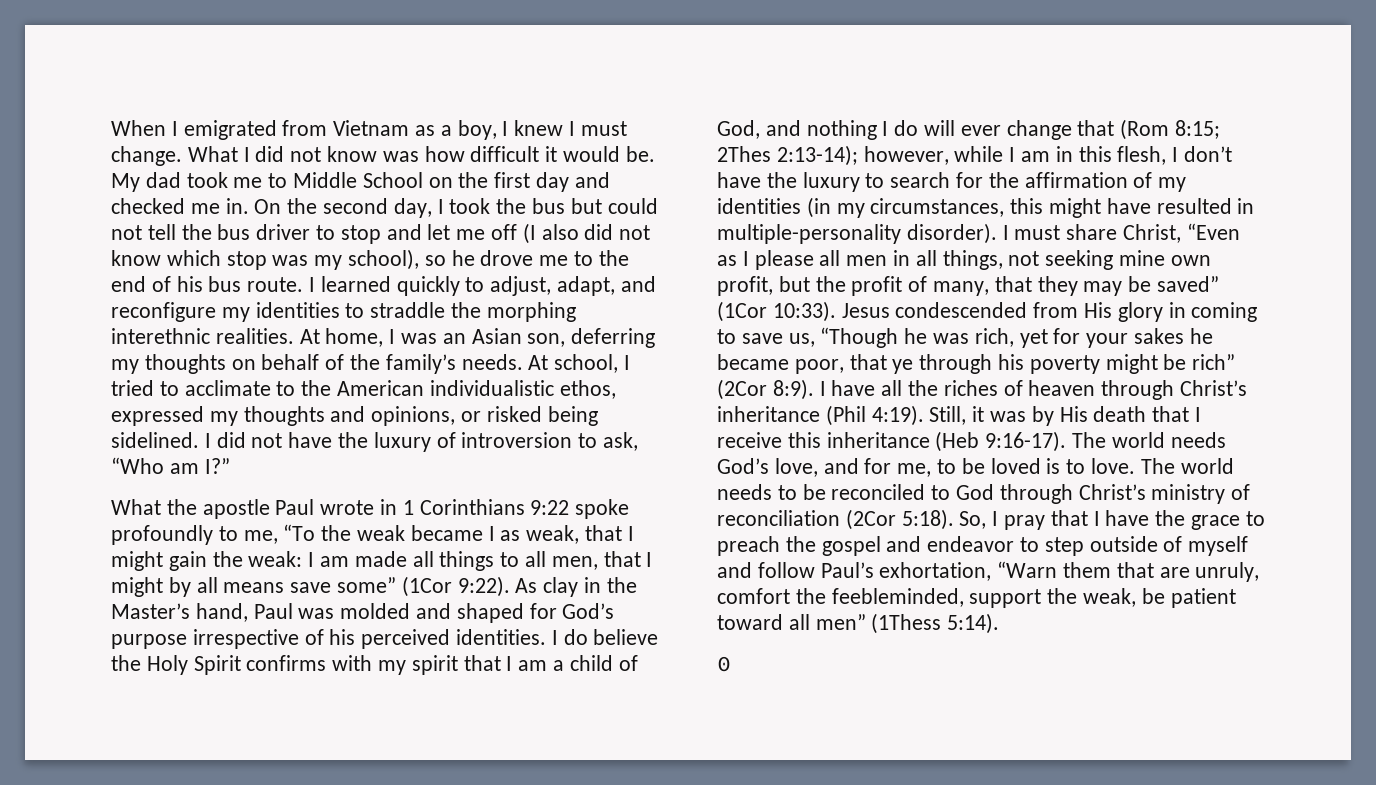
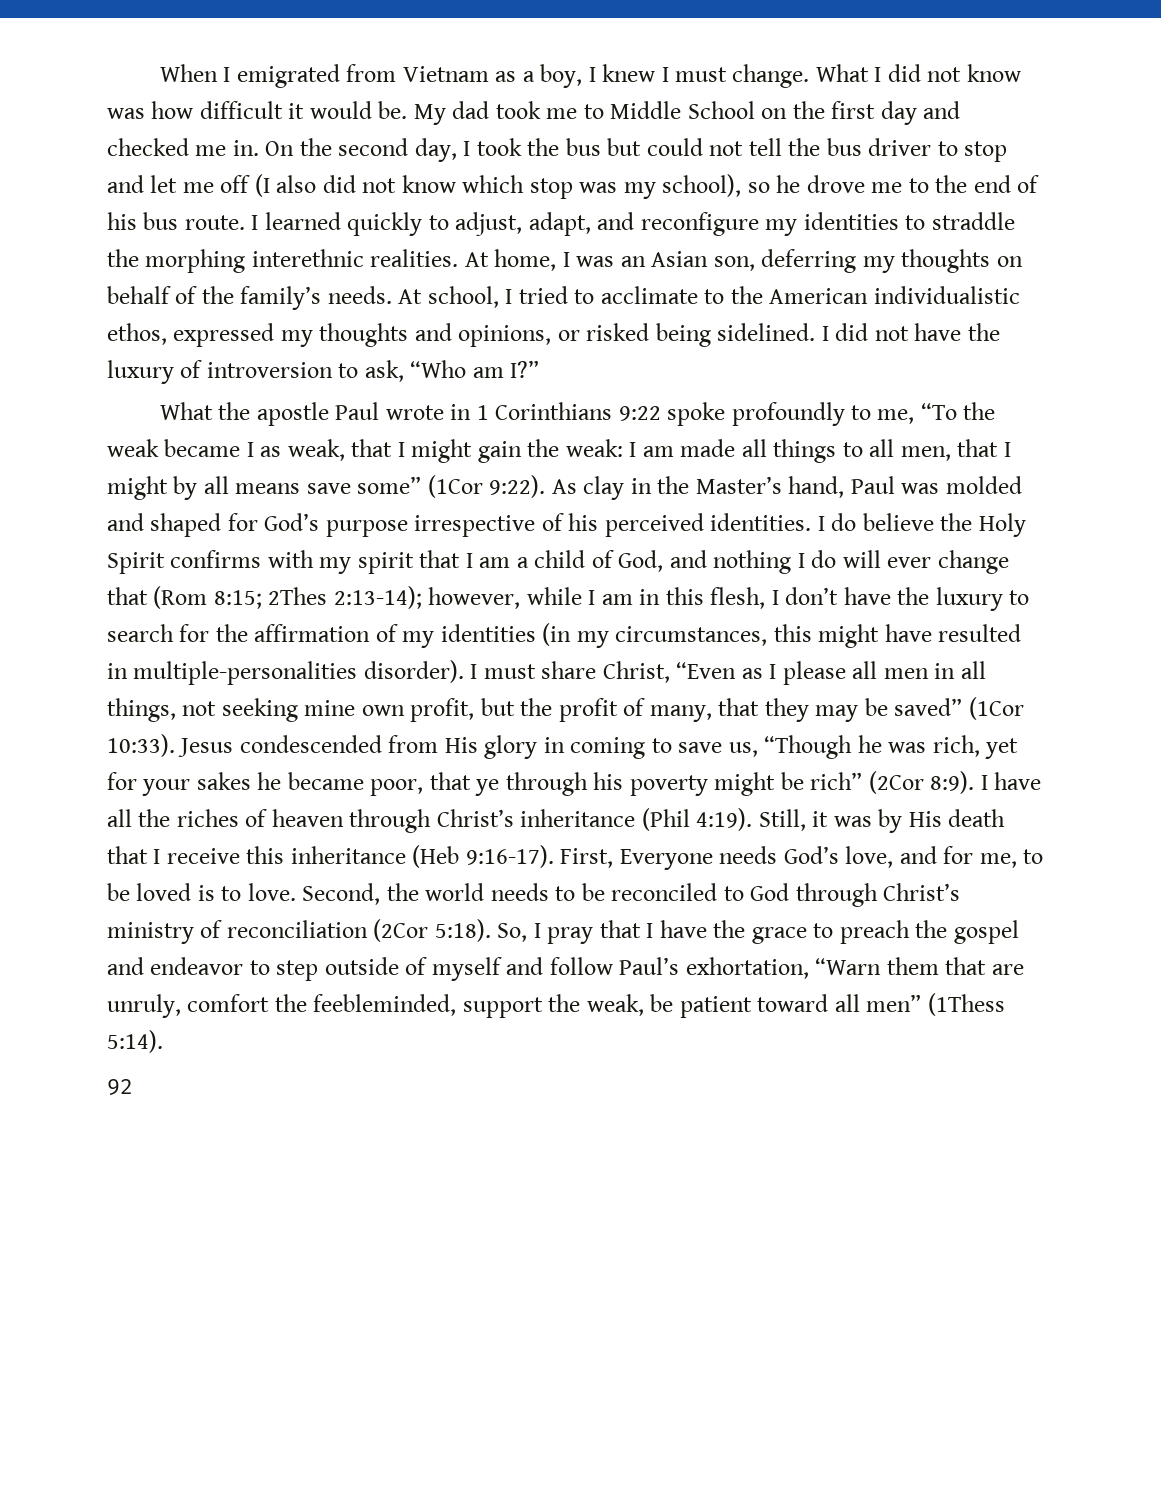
[717,224,901,244] multiple-personality -> [133,661,358,685] multiple-personalities
[1072,432,1165,448] The world -> [560,848,713,870] First, Everyone
[1140,458,1175,474] The -> [302,883,419,905] Second, the
[717,656,731,672] 0 -> [107,1079,133,1096] 92

